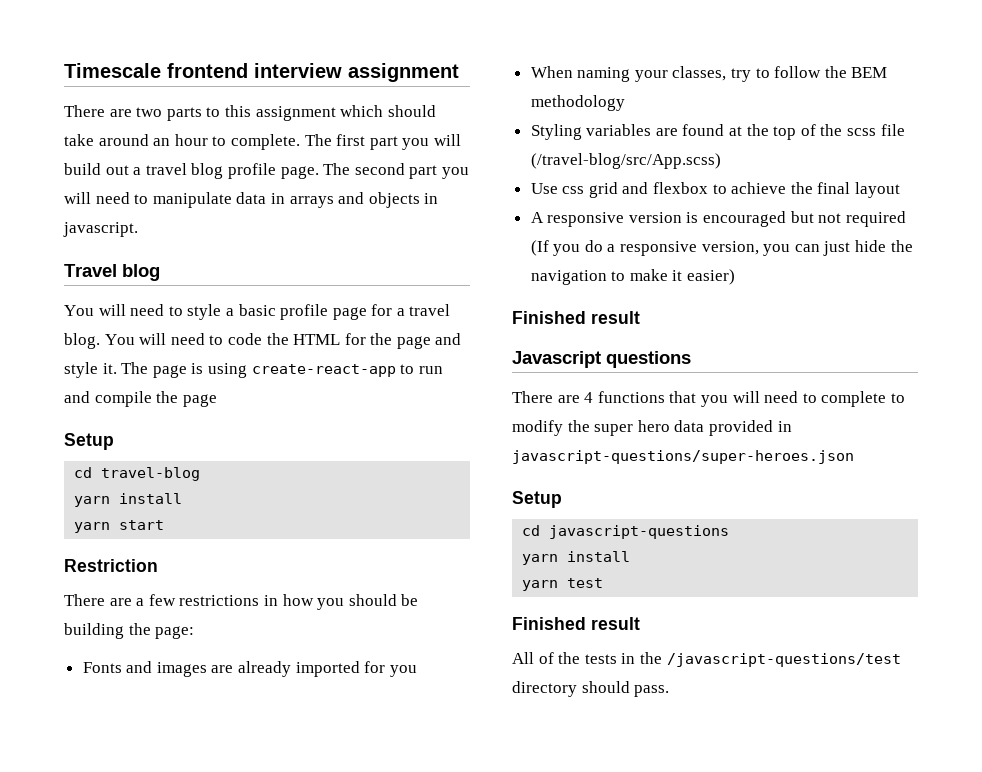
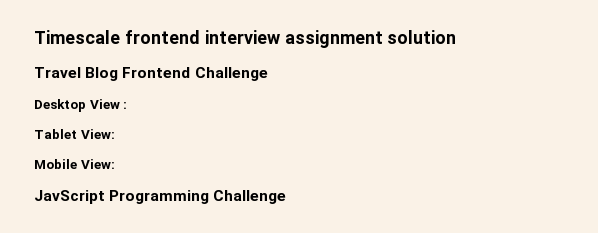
[64,105,436,121] [64,134,461,150] [64,163,469,179] [64,192,439,208] [63,222,138,237] [64,264,160,281] [64,304,451,320] [64,333,462,349] [64,362,443,378] [64,391,217,407] [64,433,114,450] [74,467,201,481] [74,493,183,507] [74,520,165,533] [64,559,158,572] [64,594,419,610] [64,623,195,639] [82,661,417,677] [530,66,888,82] [530,95,625,111] [530,124,905,140] [530,153,721,169] [530,182,901,198] [530,211,906,227] [530,240,913,256] [530,269,736,285] [512,311,640,324] [512,351,691,368] [512,391,905,407] [512,420,792,436] [512,450,854,464] [512,491,562,508] [522,525,730,539] [522,551,631,565] [522,578,604,591] [512,617,640,630] [512,652,901,667] [512,681,670,697] // There are two parts to this assignment which should take around an hour to complete. The first part you will build out a travel blog profile page. The second part you will need to manipulate data in arrays and objects in javascript. // Travel blog // You will need to style a basic profile page for a travel blog. You will need to code the HTML for the page and style it. The page is using create-react-app to run and compile the page // Setup // cd travel-blog // yarn install // yarn start // Restriction // There are a few restrictions in how you should be building the page: // Fonts and images are already imported for you // When naming your classes, try to follow the BEM methodology // Styling variables are found at the top of the scss file (/travel-blog/src/App.scss) // Use css grid and flexbox to achieve the final layout // A responsive version is encouraged but not required (If you do a responsive version, you can just hide the navigation to make it easier) // Finished result // Javascript questions // There are 4 functions that you will need to complete to modify the super hero data provided in javascript-questions/super-heroes.json // Setup // cd javascript-questions // yarn install // yarn test // Finished result // All of the tests in the /javascript-questions/test directory should pass. -> [387,30,457,44] [34,67,268,81] [34,99,128,112] [34,129,115,139] [34,159,115,169] [34,190,287,204] solution // Travel Blog Frontend Challenge // Desktop View : // Tablet View: // Mobile View: // JavScript Programming Challenge

